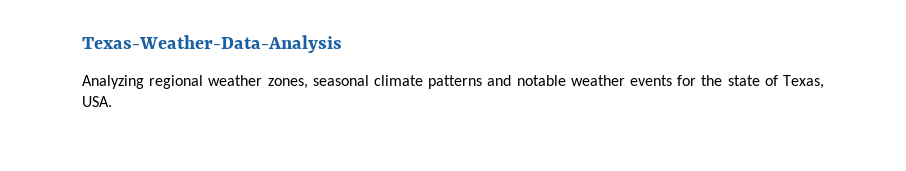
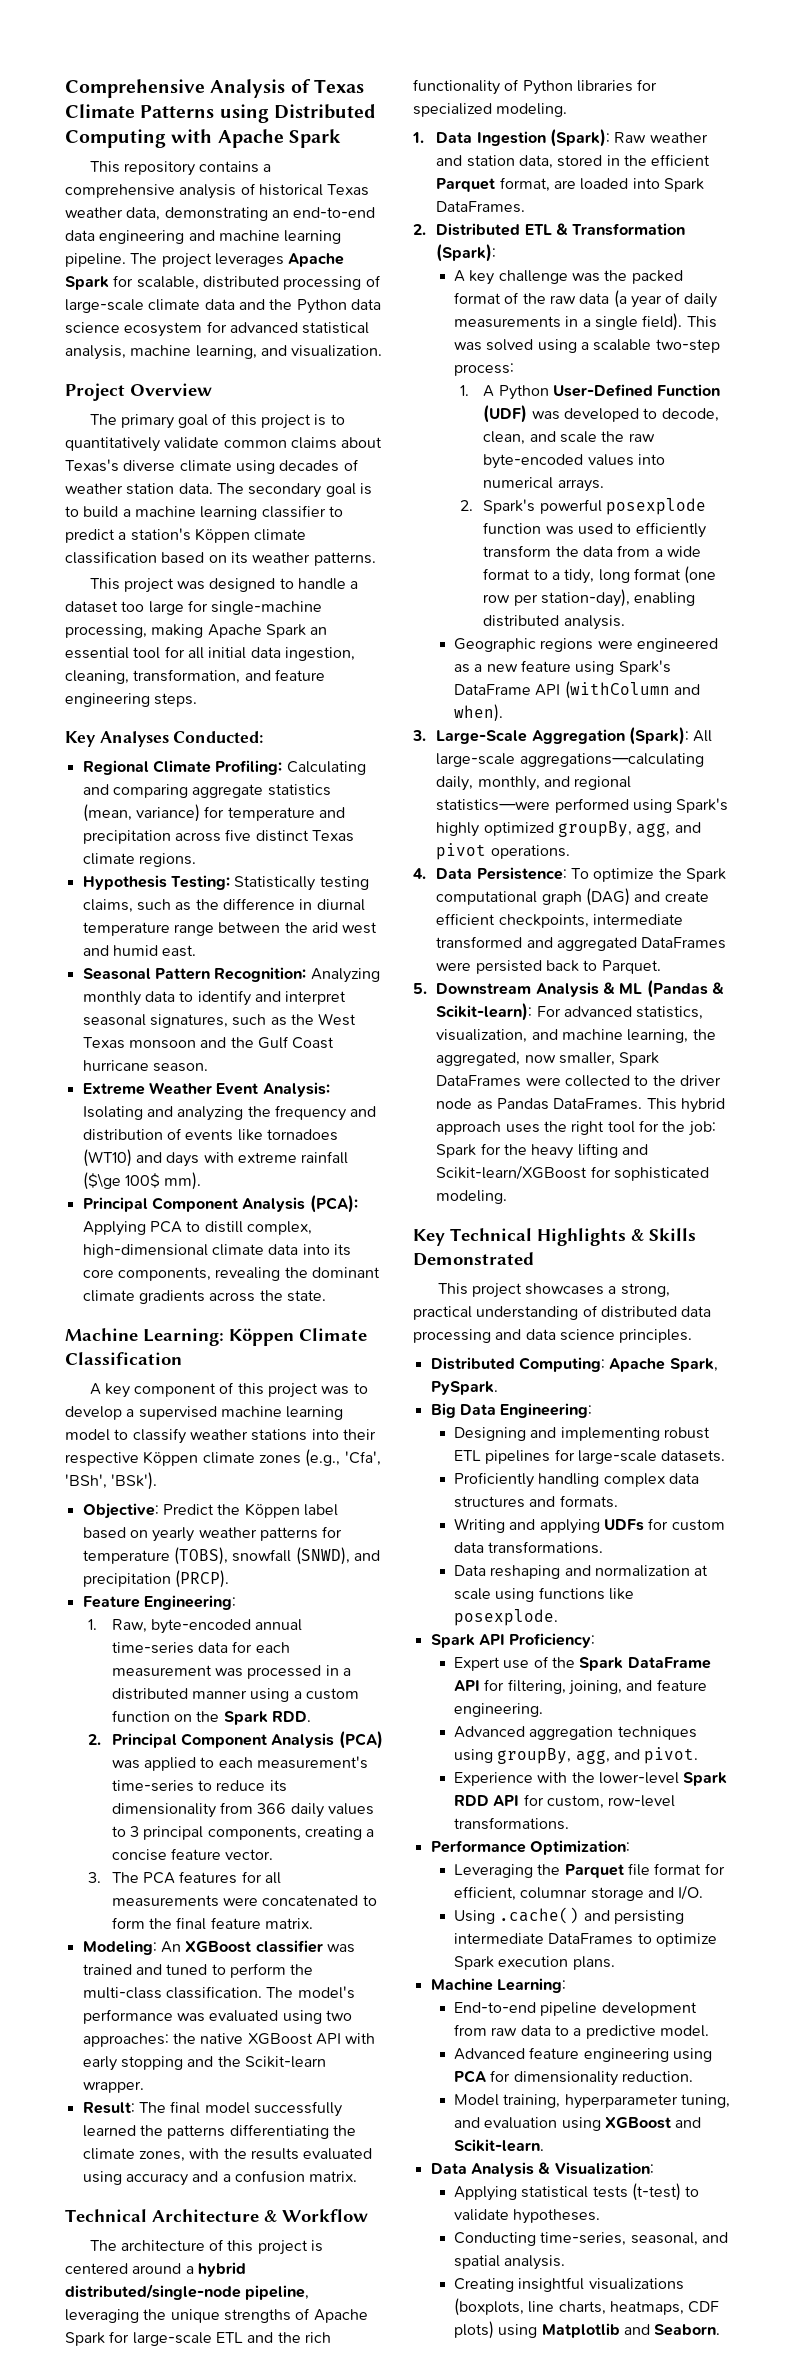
[82,35,342,53] [82,75,825,89] [82,96,112,107] Texas-Weather-Data-Analysis // Analyzing regional weather zones, seasonal climate patterns and notable weather events for the state of Texas, USA. -> [65,79,364,98] [65,104,376,123] [65,129,341,148] [89,161,272,176] [65,183,370,199] [65,207,376,221] [65,230,342,244] [65,253,345,268] [65,275,381,290] [65,299,381,314] [65,321,370,337] [65,345,383,360] [65,383,212,401] [89,413,345,429] [65,437,383,452] [65,459,359,474] [65,483,372,498] [65,505,343,520] [65,528,307,543] [65,551,376,566] [89,578,359,593] [65,600,323,615] [65,624,328,638] [65,646,355,661] [65,669,325,684] [65,693,198,707] [65,731,264,747] [82,760,366,775] [82,784,331,798] [82,804,345,822] [82,829,354,844] [82,853,196,867] [82,875,369,891] [82,898,365,913] [82,922,378,936] [82,945,197,957] [82,967,380,983] [82,990,347,1006] [82,1013,357,1028] [82,1036,335,1049] [82,1060,208,1072] [82,1082,330,1097] [82,1105,377,1121] [82,1128,338,1141] [82,1149,349,1167] [82,1172,202,1190] [82,1195,358,1213] [82,1221,312,1236] [82,1244,351,1258] [82,1267,380,1281] [82,1290,326,1304] [65,1328,367,1346] [65,1352,182,1365] [89,1382,368,1398] [65,1406,344,1420] [65,1428,376,1444] [65,1449,381,1467] [65,1472,158,1490] [82,1503,338,1519] [82,1526,343,1542] [82,1547,380,1565] [82,1570,229,1588] [82,1595,236,1610] [88,1619,303,1634] [111,1641,290,1654] [111,1665,352,1679] [111,1688,360,1702] [111,1710,312,1725] [88,1731,383,1749] [111,1756,369,1771] [111,1780,287,1792] [111,1802,375,1818] [111,1826,375,1840] [111,1848,274,1861] [88,1871,282,1884] [111,1895,377,1907] [111,1917,314,1930] [82,1940,355,1955] [82,1963,314,1978] [82,1986,355,1999] [82,2009,352,2024] [82,2033,376,2047] [82,2056,326,2071] [82,2081,144,2093] [82,2101,342,2117] [82,2124,356,2139] [82,2148,373,2162] [82,2170,358,2186] [65,2209,368,2222] [89,2239,324,2255] [65,2262,246,2277] [65,2284,310,2300] [65,2308,368,2323] [65,2331,331,2346] [413,79,658,95] [413,103,568,117] [412,129,708,147] [436,154,711,169] [436,177,705,192] [436,201,526,213] [413,223,686,236] [436,244,497,262] [454,270,683,285] [454,290,717,308] [454,313,717,331] [454,339,720,353] [454,363,515,376] [459,384,721,400] [483,405,719,423] [483,431,655,445] [483,454,665,469] [483,477,604,492] [459,498,706,515] [483,522,706,538] [483,545,701,558] [483,566,717,584] [483,589,696,607] [483,615,625,630] [454,638,718,652] [454,660,671,675] [454,681,700,699] [454,704,504,722] [412,727,713,745] [436,753,704,767] [436,776,632,791] [436,798,729,813] [436,821,701,837] [436,843,570,860] [413,867,727,882] [436,888,709,906] [436,913,684,928] [436,936,727,951] [436,960,661,974] [413,980,725,998] [436,1003,704,1021] [436,1029,716,1043] [436,1052,660,1066] [436,1075,722,1087] [436,1098,726,1113] [436,1120,716,1136] [436,1143,649,1159] [436,1165,710,1181] [436,1190,508,1204] [413,1228,696,1246] [413,1252,534,1266] [437,1283,670,1298] [413,1305,712,1320] [413,1329,693,1343] [430,1357,718,1372] [430,1381,498,1395] [430,1403,593,1418] [454,1427,710,1441] [454,1449,726,1464] [454,1472,699,1488] [454,1495,618,1508] [454,1518,725,1534] [454,1541,604,1554] [454,1565,709,1579] [454,1587,634,1602] [454,1609,559,1626] [430,1633,596,1648] [454,1656,711,1671] [454,1679,707,1695] [454,1703,544,1717] [454,1726,697,1740] [454,1747,699,1764] [454,1772,728,1786] [454,1794,676,1809] [454,1817,570,1830] [430,1840,630,1855] [454,1863,725,1878] [454,1885,704,1901] [454,1907,684,1924] [454,1933,717,1947] [454,1956,615,1970] [430,1978,566,1993] [454,2002,697,2016] [454,2024,709,2039] [454,2047,712,2062] [454,2070,693,2086] [454,2094,730,2109] [454,2117,702,2131] [454,2139,545,2152] [430,2162,654,2177] [454,2183,700,2201] [454,2209,601,2224] [454,2232,728,2246] [454,2255,566,2270] [454,2277,684,2292] [454,2298,720,2316] [454,2321,721,2339] Comprehensive Analysis of Texas Climate Patterns using Distributed Computing with Apache Spark // This repository contains a comprehensive analysis of historical Texas weather data, demonstrating an end-to-end data engineering and machine learning pipeline. The project leverages Apache Spark for scalable, distributed processing of large-scale climate data and the Python data science ecosystem for advanced statistical analysis, machine learning, and visualization. // Project Overview // The primary goal of this project is to quantitatively validate common claims about Texas's diverse climate using decades of weather station data. The secondary goal is to build a machine learning classifier to predict a station's Köppen climate classification based on its weather patterns. // This project was designed to handle a dataset too large for single-machine processing, making Apache Spark an essential tool for all initial data ingestion, cleaning, transformation, and feature engineering steps. // Key Analyses Conducted: // Regional Climate Profiling: Calculating and comparing aggregate statistics (mean, variance) for temperature and precipitation across five distinct Texas climate regions. // Hypothesis Testing: Statistically testing claims, such as the difference in diurnal temperature range between the arid west and humid east. // Seasonal Pattern Recognition: Analyzing monthly data to identify and interpret seasonal signatures, such as the West Texas monsoon and the Gulf Coast hurricane season. // Extreme Weather Event Analysis: Isolating and analyzing the frequency and distribution of events like tornadoes (WT10) and days with extreme rainfall ($\ge 100$ mm). // Principal Component Analysis (PCA): Applying PCA to distill complex, high-dimensional climate data into its core components, revealing the dominant climate gradients across the state. // Machine Learning: Köppen Climate Classification // A key component of this project was to develop a supervised machine learning model to classify weather stations into their respective Köppen climate zones (e.g., 'Cfa', 'BSh', 'BSk'). // Objective: Predict the Köppen label based on yearly weather patterns for temperature (TOBS), snowfall (SNWD), and precipitation (PRCP). // Feature Engineering: // 1. Raw, byte-encoded annual time-series data for each measurement was processed in a distributed manner using a custom function on the Spark RDD. // 2. Principal Component Analysis (PCA) was applied to each measurement's time-series to reduce its dimensionality from 366 daily values to 3 principal components, creating a concise feature vector. // 3. The PCA features for all measurements were concatenated to form the final feature matrix. // Modeling: An XGBoost classifier was trained and tuned to perform the multi-class classification. The model's performance was evaluated using two approaches: the native XGBoost API with early stopping and the Scikit-learn wrapper. // Result: The final model successfully learned the patterns differentiating the climate zones, with the results evaluated using accuracy and a confusion matrix. // Technical Architecture & Workflow // The architecture of this project is centered around a hybrid distributed/single-node pipeline, leveraging the unique strengths of Apache Spark for large-scale ETL and the rich functionality of Python libraries for specialized modeling. // 1. Data Ingestion (Spark): Raw weather and station data, stored in the efficient Parquet format, are loaded into Spark DataFrames. // 2. Distributed ETL & Transformation (Spark): // A key challenge was the packed format of the raw data (a year of daily measurements in a single field). This was solved using a scalable two-step process: // 1. A Python User-Defined Function (UDF) was developed to decode, clean, and scale the raw byte-encoded values into numerical arrays. // 2. Spark's powerful posexplode function was used to efficiently transform the data from a wide format to a tidy, long format (one row per station-day), enabling distributed analysis. // Geographic regions were engineered as a new feature using Spark's DataFrame API (withColumn and when). // 3. Large-Scale Aggregation (Spark): All large-scale aggregations—calculating daily, monthly, and regional statistics—were performed using Spark's highly optimized groupBy, agg, and pivot operations. // 4. Data Persistence: To optimize the Spark computational graph (DAG) and create efficient checkpoints, intermediate transformed and aggregated DataFrames were persisted back to Parquet. // 5. Downstream Analysis & ML (Pandas & Scikit-learn): For advanced statistics, visualization, and machine learning, the aggregated, now smaller, Spark DataFrames were collected to the driver node as Pandas DataFrames. This hybrid approach uses the right tool for the job: Spark for the heavy lifting and Scikit-learn/XGBoost for sophisticated modeling. // Key Technical Highlights & Skills Demonstrated // This project showcases a strong, practical understanding of distributed data processing and data science principles. // Distributed Computing: Apache Spark, PySpark. // Big Data Engineering: // Designing and implementing robust ETL pipelines for large-scale datasets. // Proficiently handling complex data structures and formats. // Writing and applying UDFs for custom data transformations. // Data reshaping and normalization at scale using functions like posexplode. // Spark API Proficiency: // Expert use of the Spark DataFrame API for filtering, joining, and feature engineering. // Advanced aggregation techniques using groupBy, agg, and pivot. // Experience with the lower-level Spark RDD API for custom, row-level transformations. // Performance Optimization: // Leveraging the Parquet file format for efficient, columnar storage and I/O. // Using .cache() and persisting intermediate DataFrames to optimize Spark execution plans. // Machine Learning: // End-to-end pipeline development from raw data to a predictive model. // Advanced feature engineering using PCA for dimensionality reduction. // Model training, hyperparameter tuning, and evaluation using XGBoost and Scikit-learn. // Data Analysis & Visualization: // Applying statistical tests (t-test) to validate hypotheses. // Conducting time-series, seasonal, and spatial analysis. // Creating insightful visualizations (boxplots, line charts, heatmaps, CDF plots) using Matplotlib and Seaborn.

